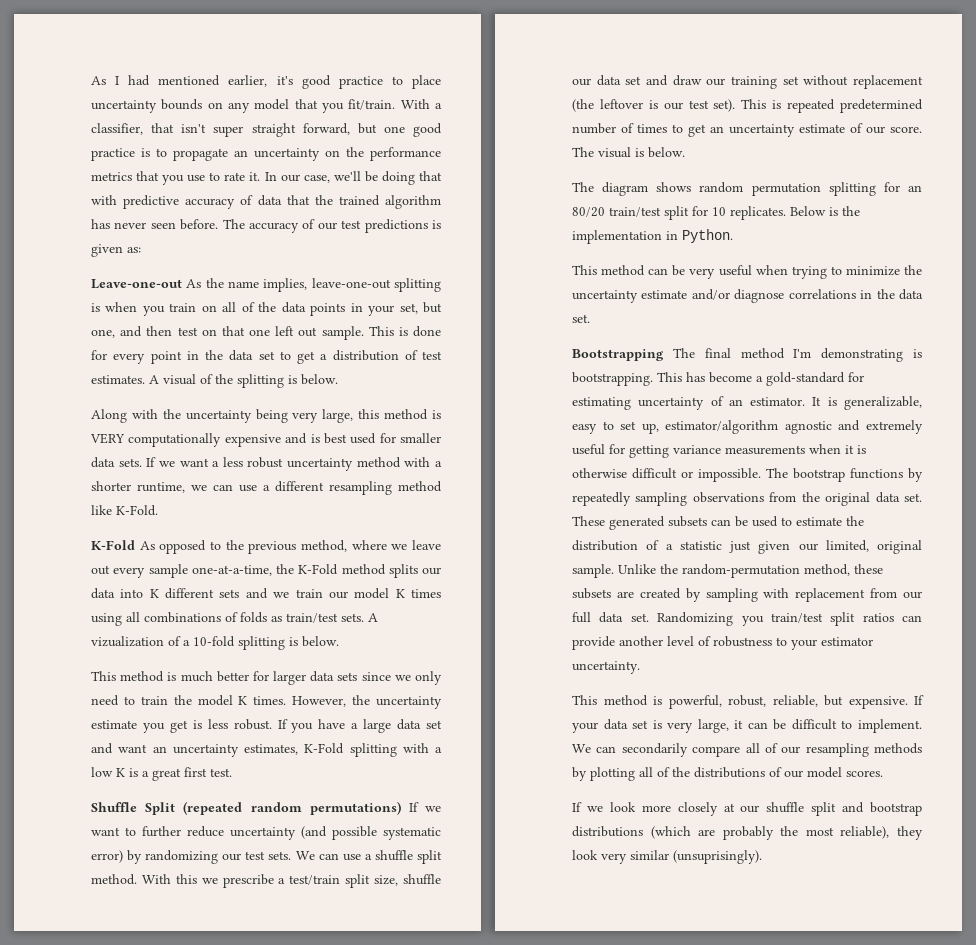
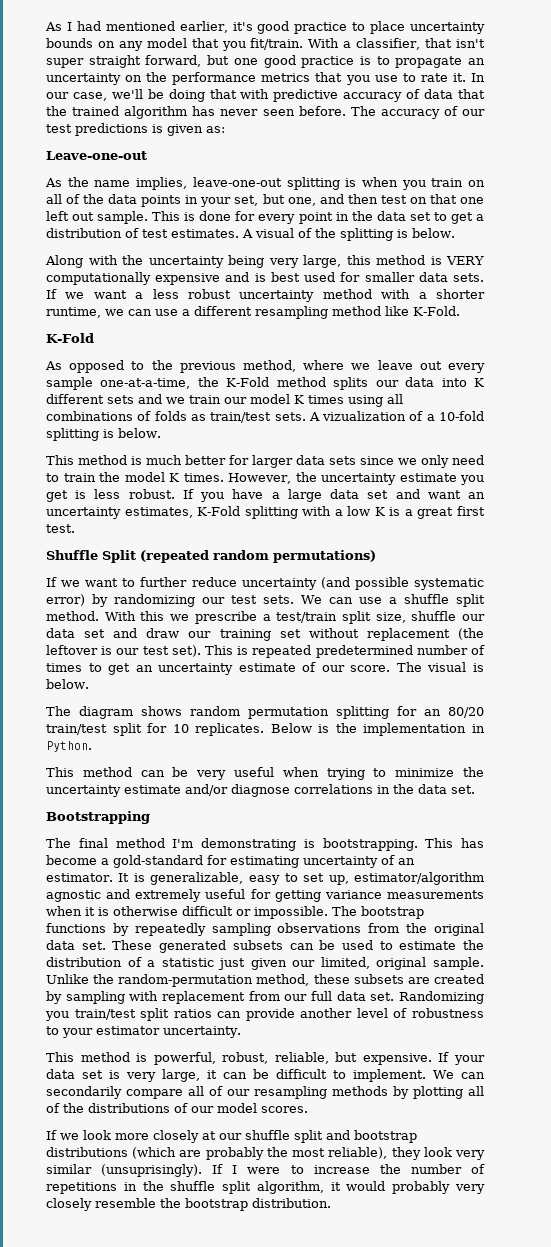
(182, 284) none -> (147, 155) //
(135, 545) none -> (94, 338) //
(401, 808) none -> (376, 556) //
(664, 355) none -> (150, 817) //
(762, 857) none -> [212,1164,485,1174] [46,1181,485,1194] [46,1198,331,1211] If I were to increase the number of repetitions in the shuffle split algorithm, it would probably very closely resemble the bootstrap distribution.

